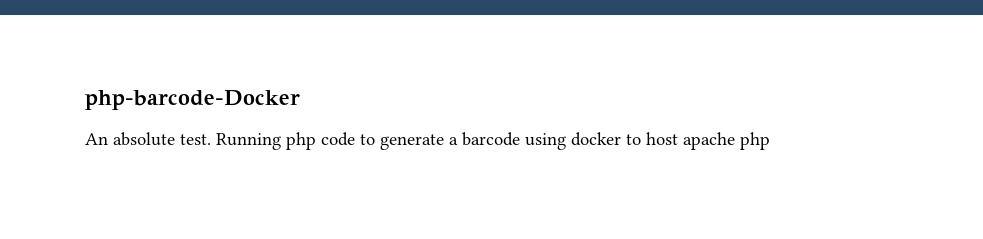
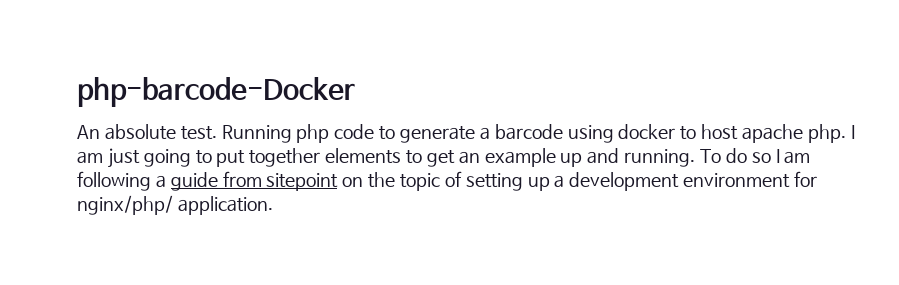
[740,132,770,150] php -> [807,124,855,143] [77,148,811,168] [77,171,818,191] [77,195,273,215] php. I am just going to put together elements to get an example up and running. To do so I am following a guide from sitepoint on the topic of setting up a development environment for nginx/php/ application.

